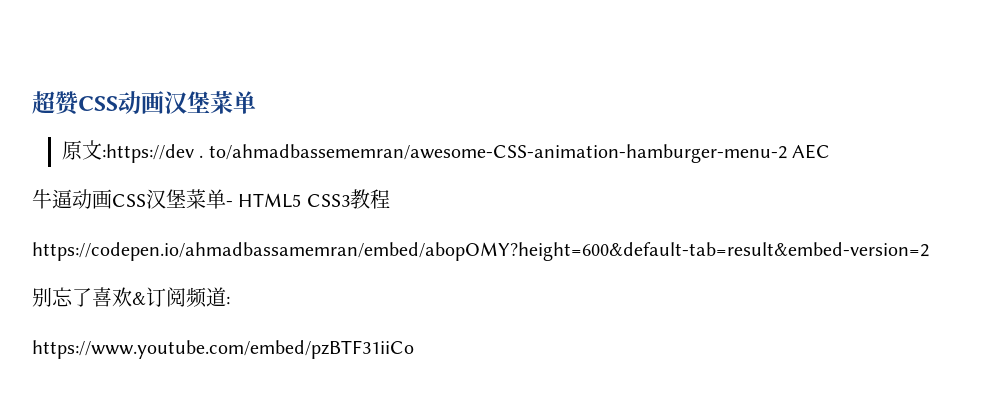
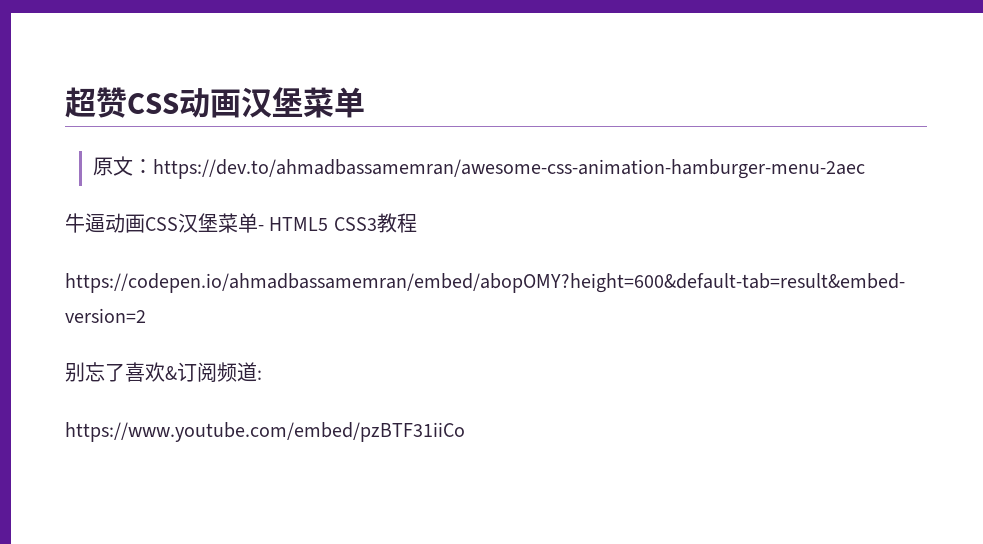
[101,144,830,163] :https://dev . to/ahmadbassememran/awesome-CSS-animation-hamburger-menu-2 AEC -> [133,159,866,179] ：https://dev.to/ahmadbassamemran/awesome-css-animation-hamburger-menu-2aec

